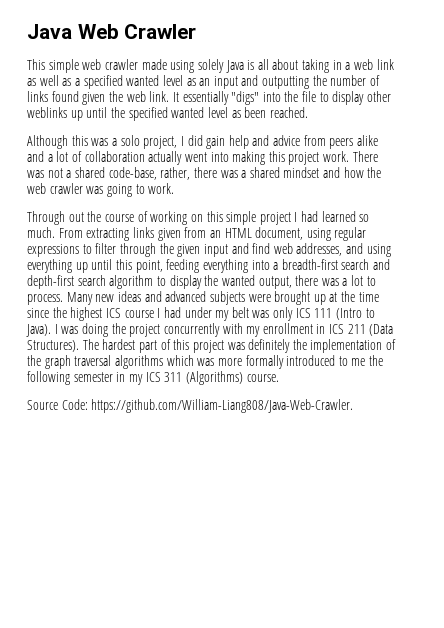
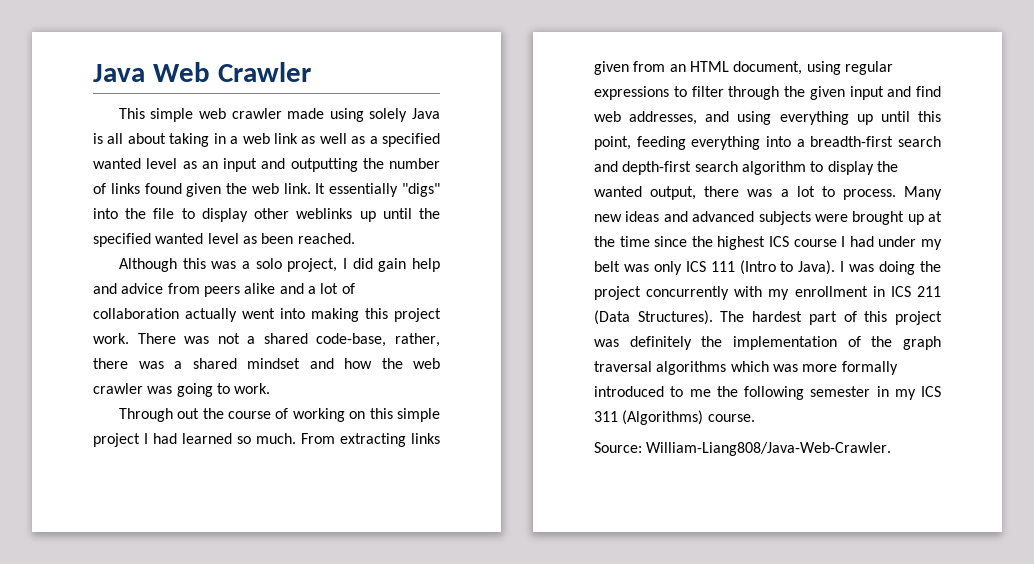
[27,399,354,413] Source Code: https://github.com/William-Liang808/Java-Web-Crawler. -> [594,442,892,456] Source: William-Liang808/Java-Web-Crawler.

